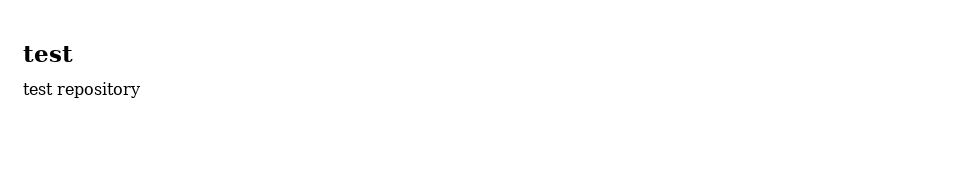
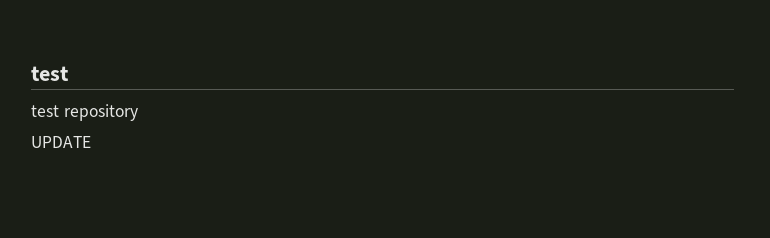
(140, 90) none -> [31,136,91,148] // UPDATE

